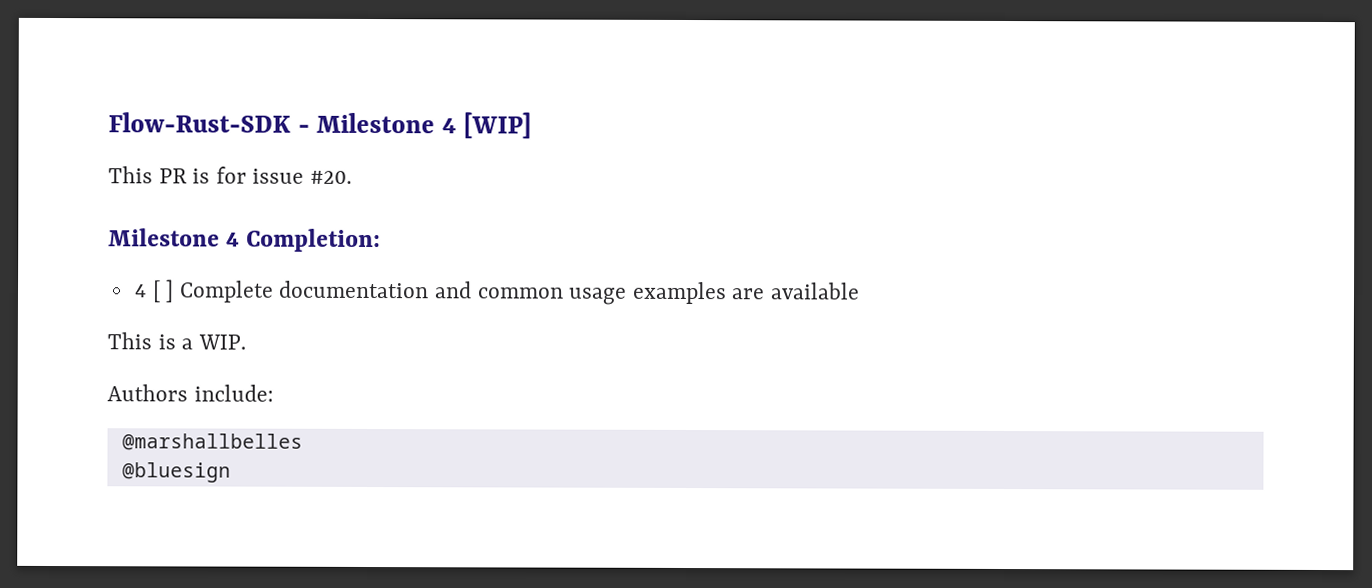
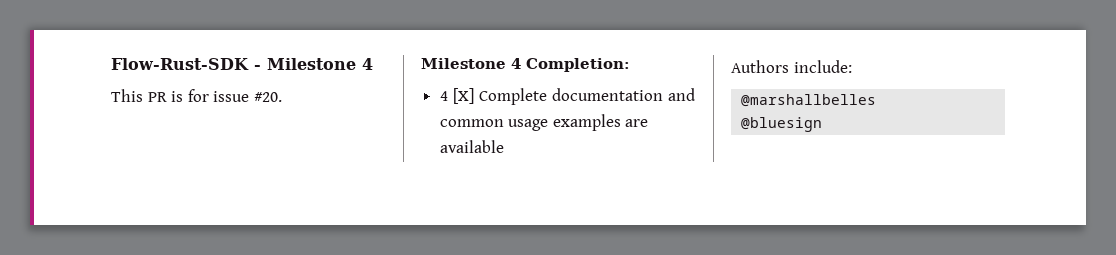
[462,112,532,139] [WIP] -> (373, 64) none
[151,279,175,303] [ ] -> [452,88,474,104] [X]
[107,332,246,350] // This is a WIP. -> (504, 146) none

